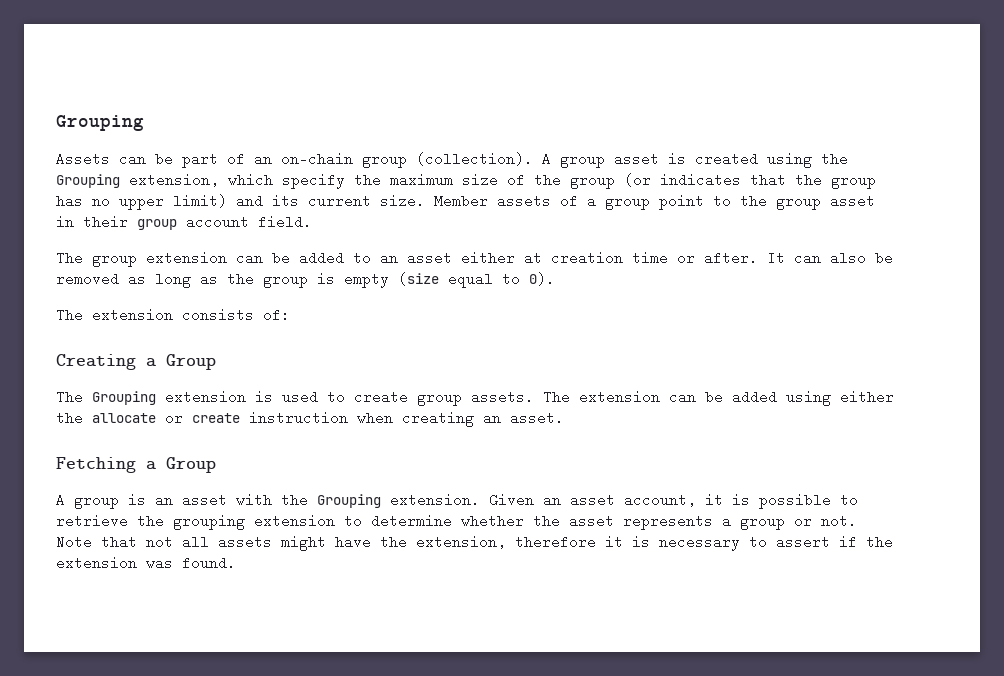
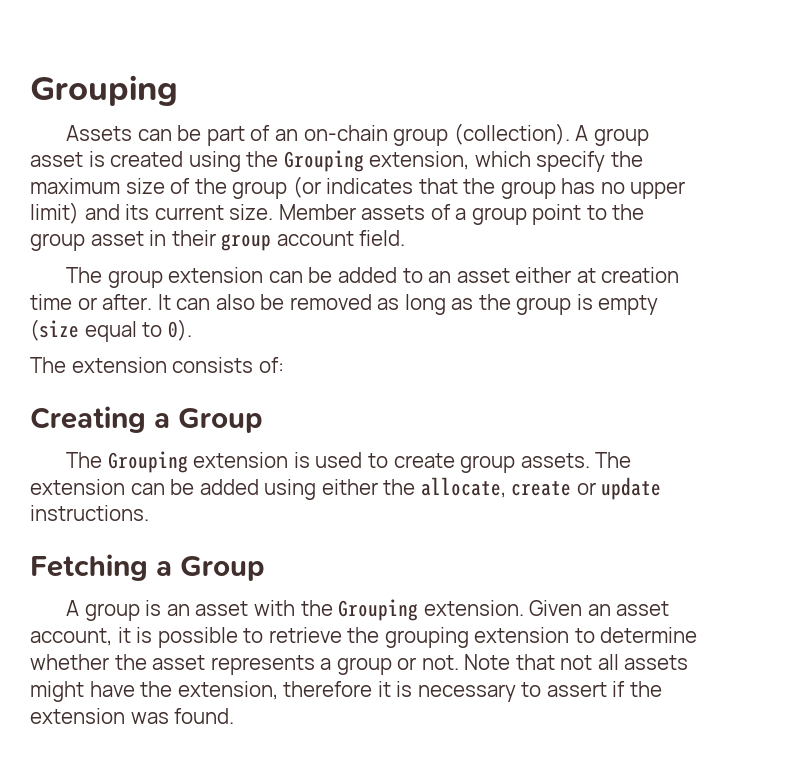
[92,411,564,427] allocate or create instruction when creating an asset. -> [420,477,662,500] [30,505,149,521] allocate, create or update instructions.

